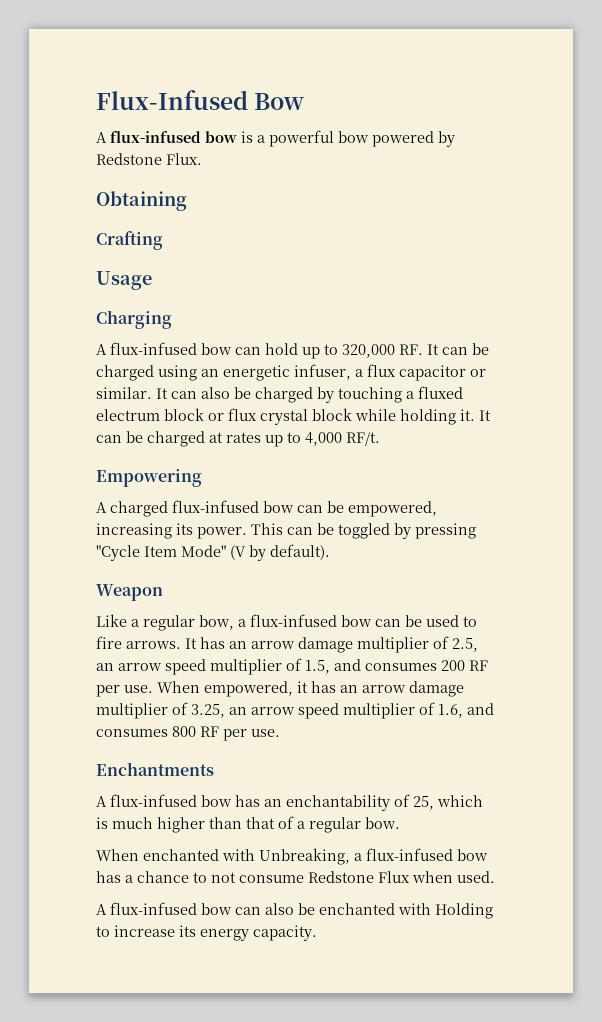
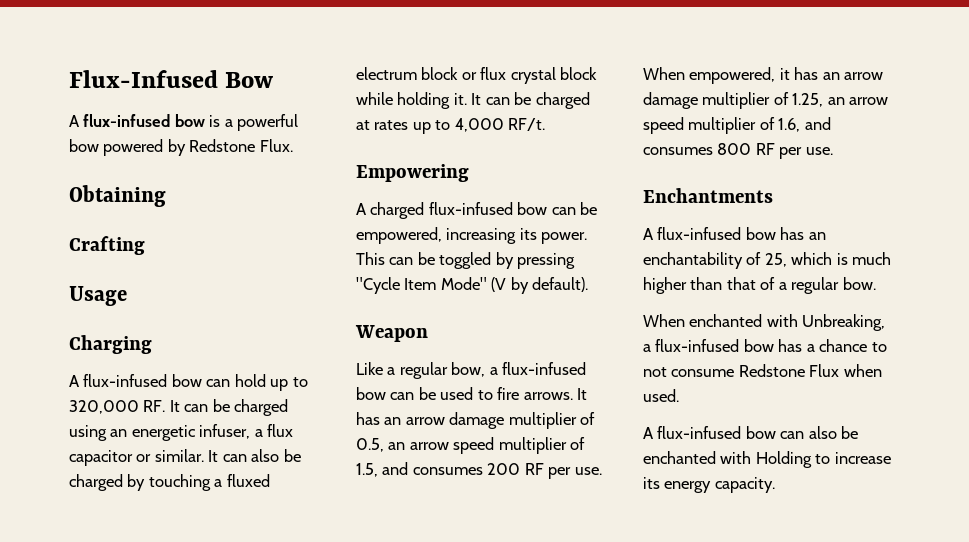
[452,638,478,652] 2.5, -> [356,438,384,452] 0.5,
[191,704,225,718] 3.25, -> [792,93,824,107] 1.25,

